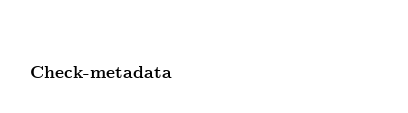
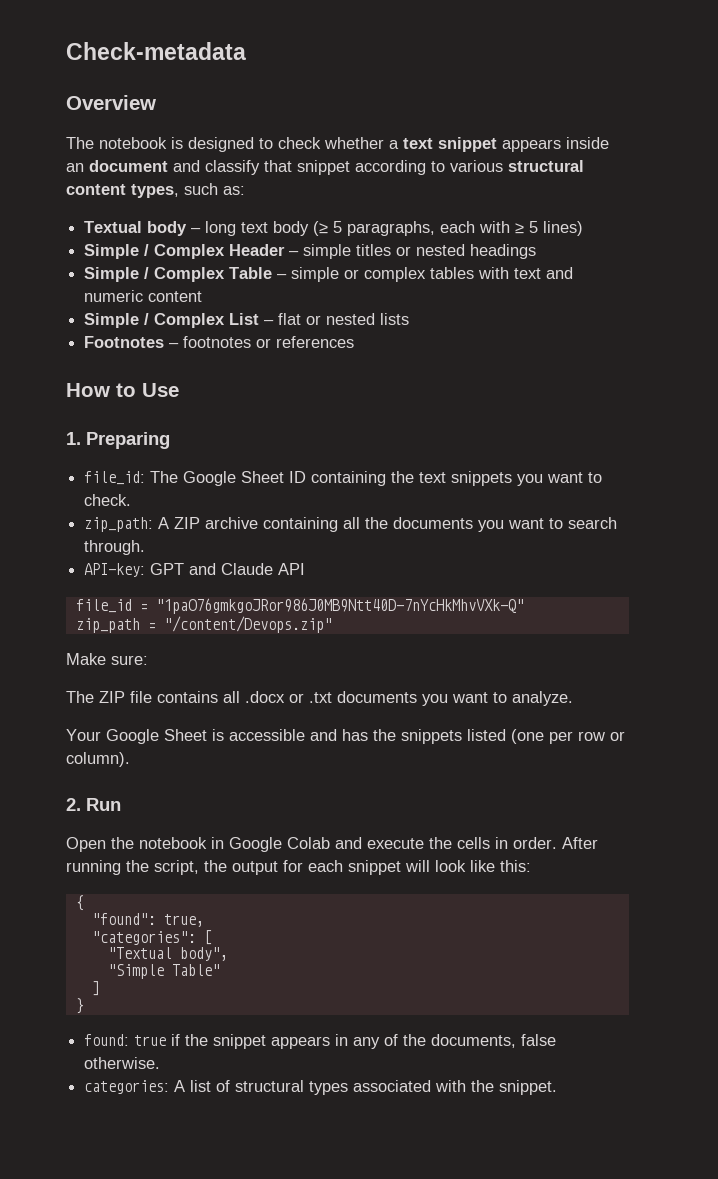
(172, 72) none -> [66,95,156,110] [66,137,609,152] [66,160,584,175] [66,183,245,198] [84,221,584,236] [84,244,537,259] [84,267,574,282] [84,290,203,302] [84,313,410,328] [84,336,355,348] [66,383,179,397] [66,432,170,449] [84,471,603,486] [84,494,132,506] [84,517,618,532] [84,540,146,555] [84,563,306,577] [75,598,524,614] [75,616,332,633] [66,653,148,665] [66,691,573,706] [66,729,625,744] [66,752,130,767] [66,798,121,811] [66,837,598,852] [66,860,531,875] [75,895,84,911] [91,913,204,927] [91,930,212,945] [107,947,228,961] [107,964,220,979] [91,981,100,996] [75,998,84,1014] [84,1034,557,1049] [84,1057,161,1069] [84,1080,558,1095] // Overview // The notebook is designed to check whether a text snippet appears inside an document and classify that snippet according to various structural content types, such as: // Textual body – long text body (≥ 5 paragraphs, each with ≥ 5 lines) // Simple / Complex Header – simple titles or nested headings // Simple / Complex Table – simple or complex tables with text and numeric content // Simple / Complex List – flat or nested lists // Footnotes – footnotes or references // How to Use // 1. Preparing // file_id: The Google Sheet ID containing the text snippets you want to check. // zip_path: A ZIP archive containing all the documents you want to search through. // API-key: GPT and Claude API // file_id = "1paO76gmkgoJRor986J0MB9Ntt40D-7nYcHkMhvVXk-Q" // zip_path = "/content/Devops.zip" // Make sure: // The ZIP file contains all .docx or .txt documents you want to analyze. // Your Google Sheet is accessible and has the snippets listed (one per row or column). // 2. Run // Open the notebook in Google Colab and execute the cells in order. After running the script, the output for each snippet will look like this: // { // "found": true, // "categories": [ // "Textual body", // "Simple Table" // ] // } // found: true if the snippet appears in any of the documents, false otherwise. // categories: A list of structural types associated with the snippet.

